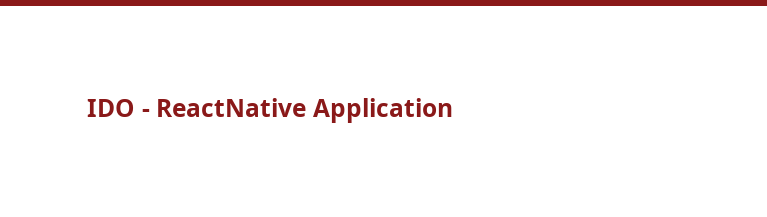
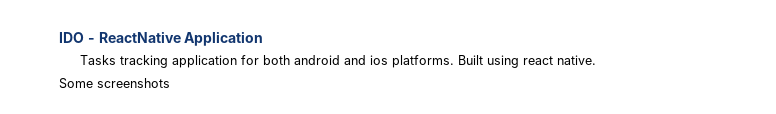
(453, 110) none -> [80,55,597,68] [59,78,170,89] // Tasks tracking application for both android and ios platforms. Built using react native. // Some screenshots

